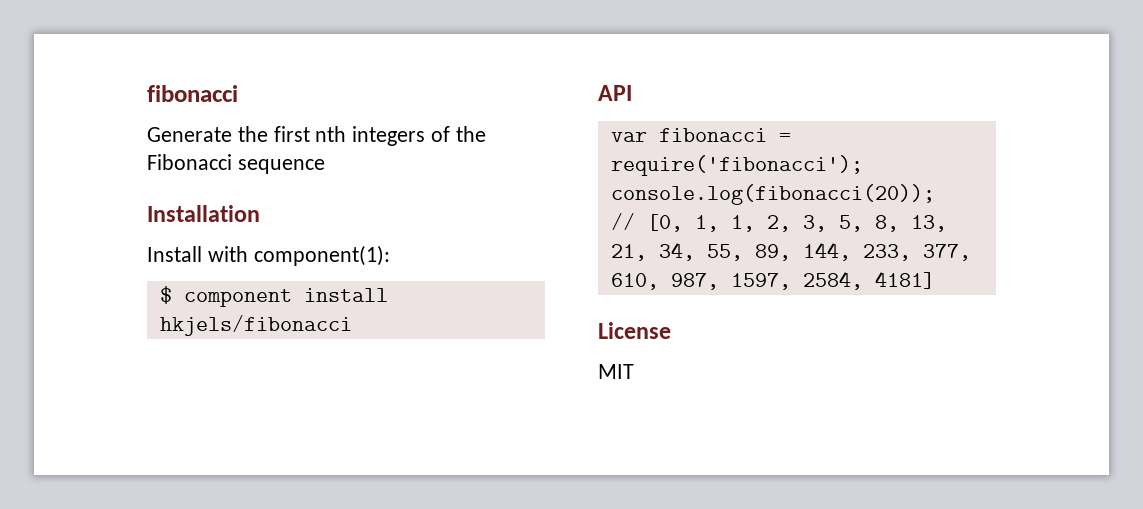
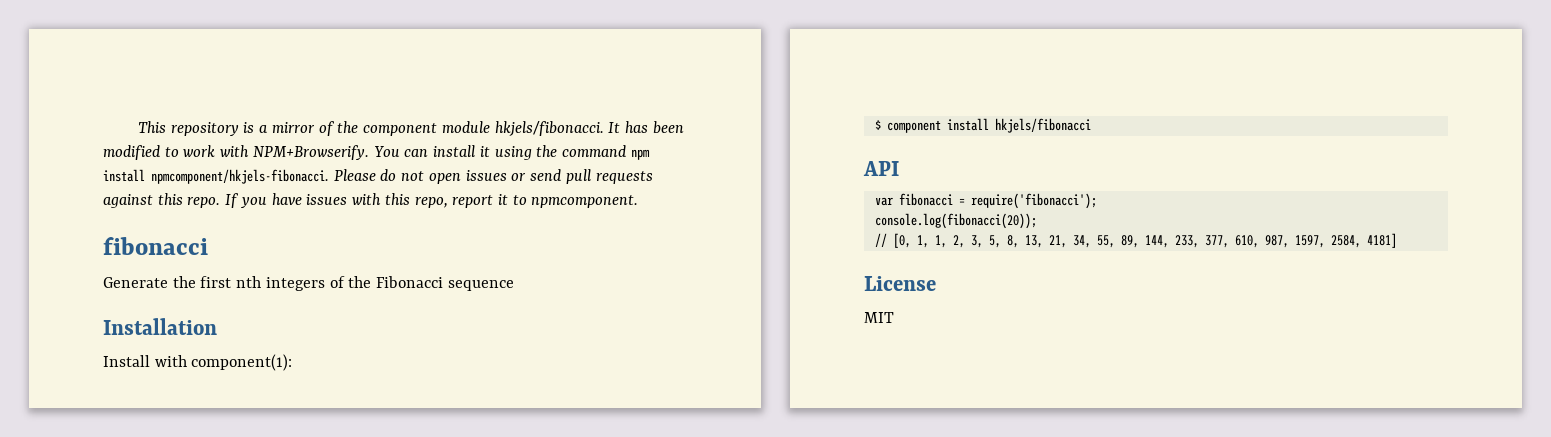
(147, 93) none -> [138,121,684,136] [103,145,650,160] [103,169,653,184] [103,193,639,208] This repository is a mirror of the component module hkjels/fibonacci. It has been modified to work with NPM+Browserify. You can install it using the command npm install npmcomponent/hkjels-fibonacci. Please do not open issues or send pull requests against this repo. If you have issues with this repo, report it to npmcomponent. //

